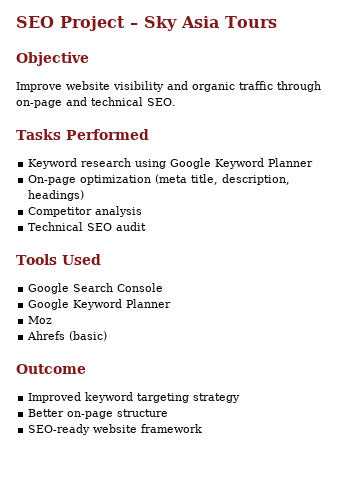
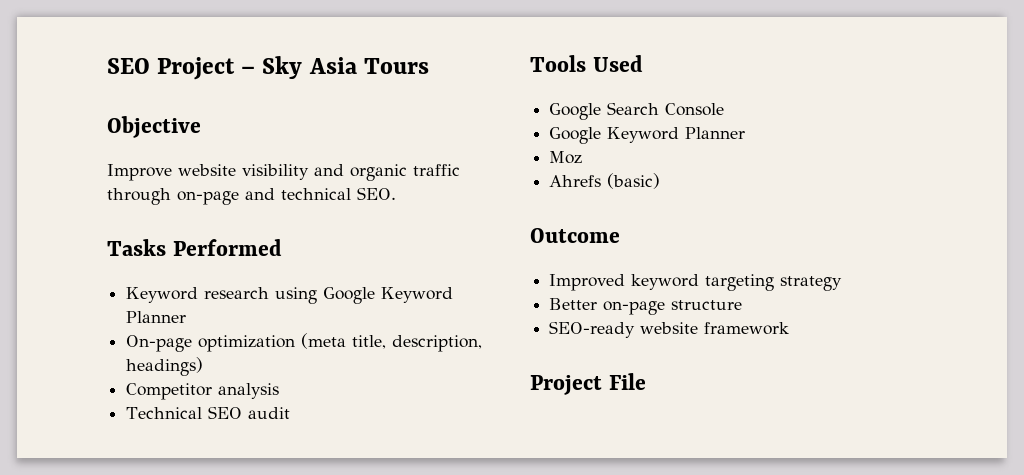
(203, 428) none -> [530,373,646,395] // Project File

